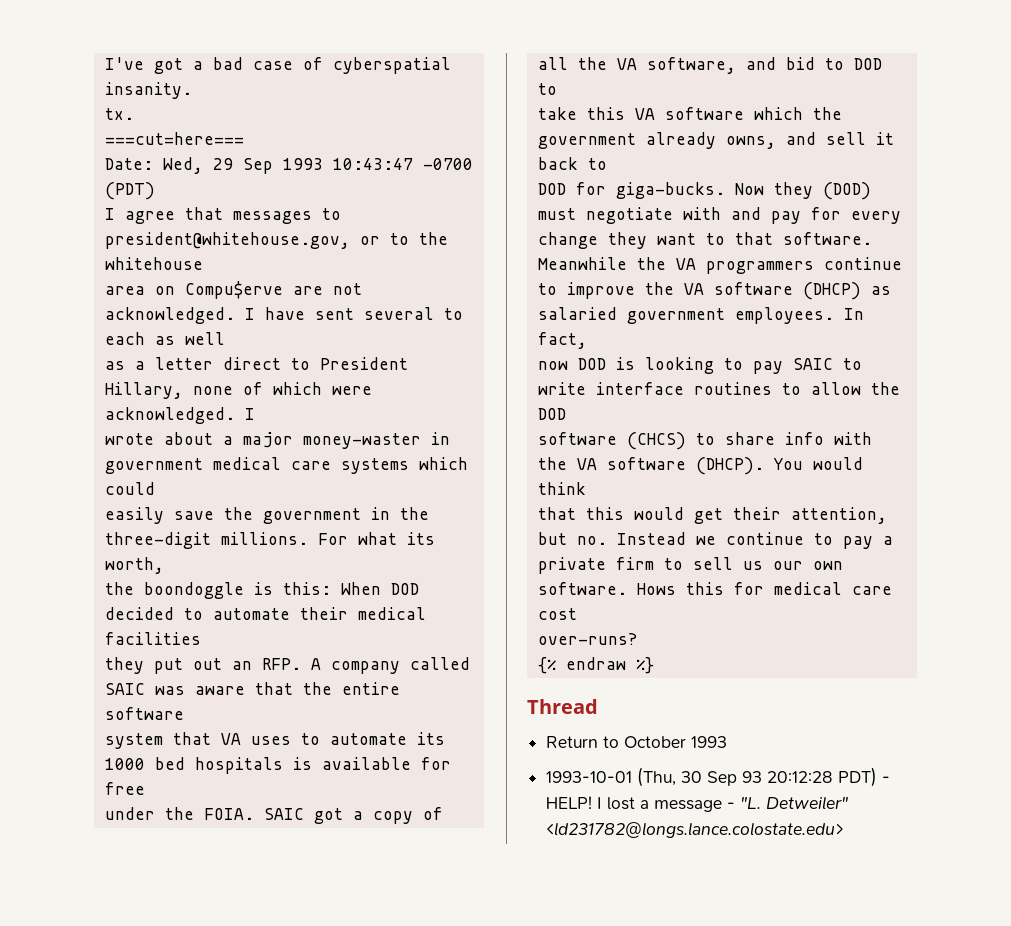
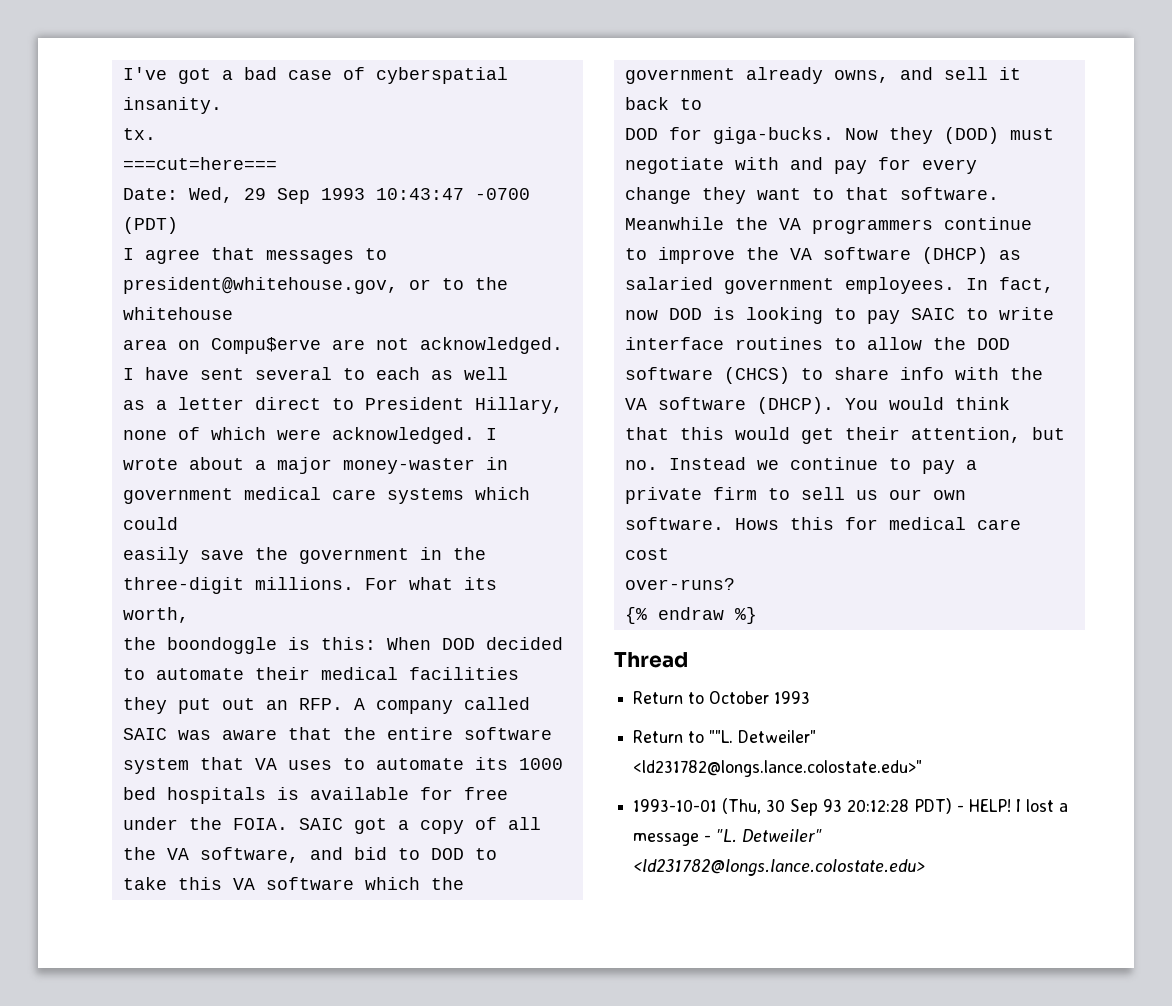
(728, 742) none -> [633,730,817,743] [633,760,923,777] // Return to ""L. Detweiler" <ld231782@longs.lance.colostate.edu>"

